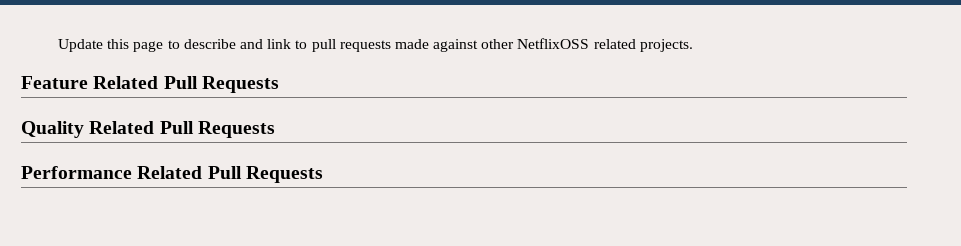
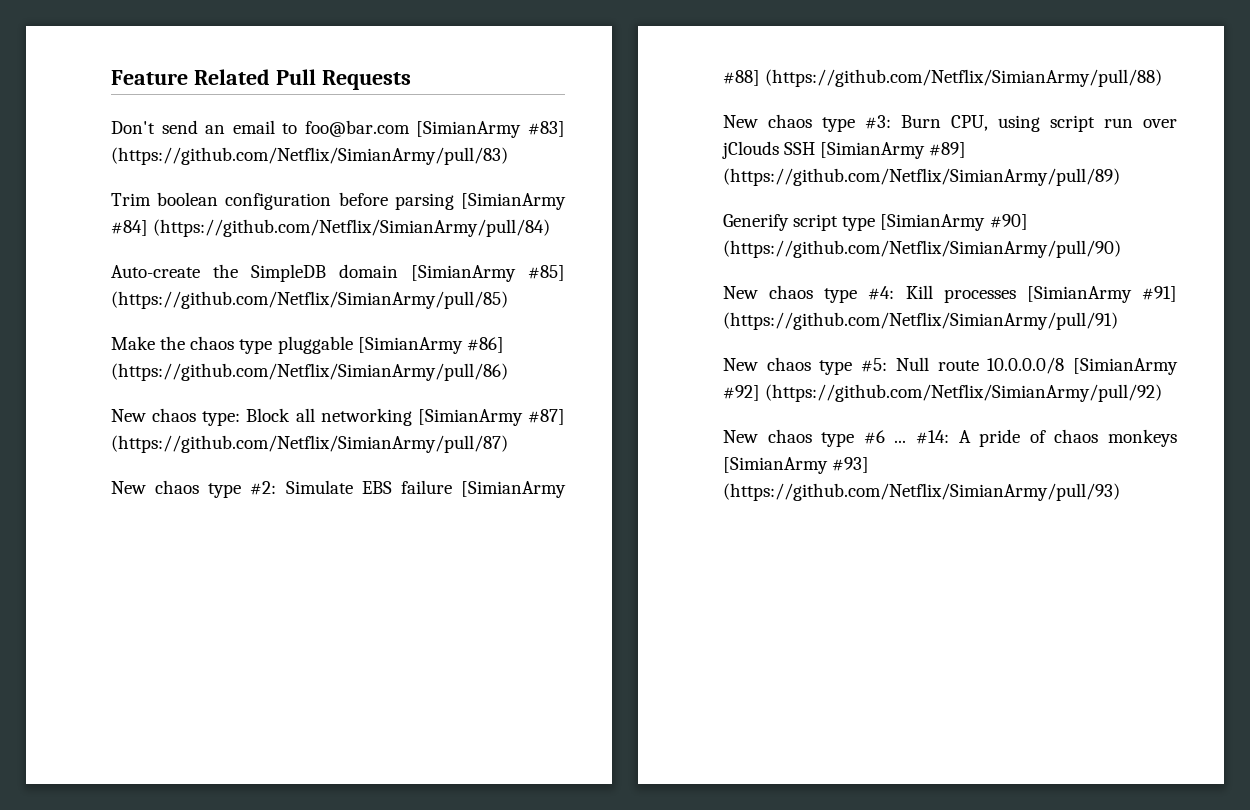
[58,38,693,52] [21,76,279,93] [21,121,275,138] [21,166,323,183] Update this page to describe and link to pull requests made against other NetflixOSS related projects. // Feature Related Pull Requests // Quality Related Pull Requests // Performance Related Pull Requests -> [111,69,411,90] [111,120,565,138] [111,147,508,165] [111,192,566,210] [111,219,551,237] [111,264,565,282] [111,291,508,309] [111,336,504,354] [111,363,508,381] [111,408,565,426] [111,435,508,453] [111,480,566,498] [723,69,1163,87] [723,114,1177,132] [722,141,967,159] [723,168,1120,186] [723,214,1028,231] [723,240,1121,258] [723,285,1177,303] [723,312,1118,330] [723,357,1178,375] [723,384,1163,402] [723,429,1177,447] [723,457,870,474] [723,483,1120,501] Feature Related Pull Requests // Don't send an email to foo@bar.com [SimianArmy #83] (https://github.com/Netflix/SimianArmy/pull/83) // Trim boolean configuration before parsing [SimianArmy #84] (https://github.com/Netflix/SimianArmy/pull/84) // Auto-create the SimpleDB domain [SimianArmy #85] (https://github.com/Netflix/SimianArmy/pull/85) // Make the chaos type pluggable [SimianArmy #86] (https://github.com/Netflix/SimianArmy/pull/86) // New chaos type: Block all networking [SimianArmy #87] (https://github.com/Netflix/SimianArmy/pull/87) // New chaos type #2: Simulate EBS failure [SimianArmy #88] (https://github.com/Netflix/SimianArmy/pull/88) // New chaos type #3: Burn CPU, using script run over jClouds SSH [SimianArmy #89] (https://github.com/Netflix/SimianArmy/pull/89) // Generify script type [SimianArmy #90] (https://github.com/Netflix/SimianArmy/pull/90) // New chaos type #4: Kill processes [SimianArmy #91] (https://github.com/Netflix/SimianArmy/pull/91) // New chaos type #5: Null route 10.0.0.0/8 [SimianArmy #92] (https://github.com/Netflix/SimianArmy/pull/92) // New chaos type #6 ... #14: A pride of chaos monkeys [SimianArmy #93] (https://github.com/Netflix/SimianArmy/pull/93)

